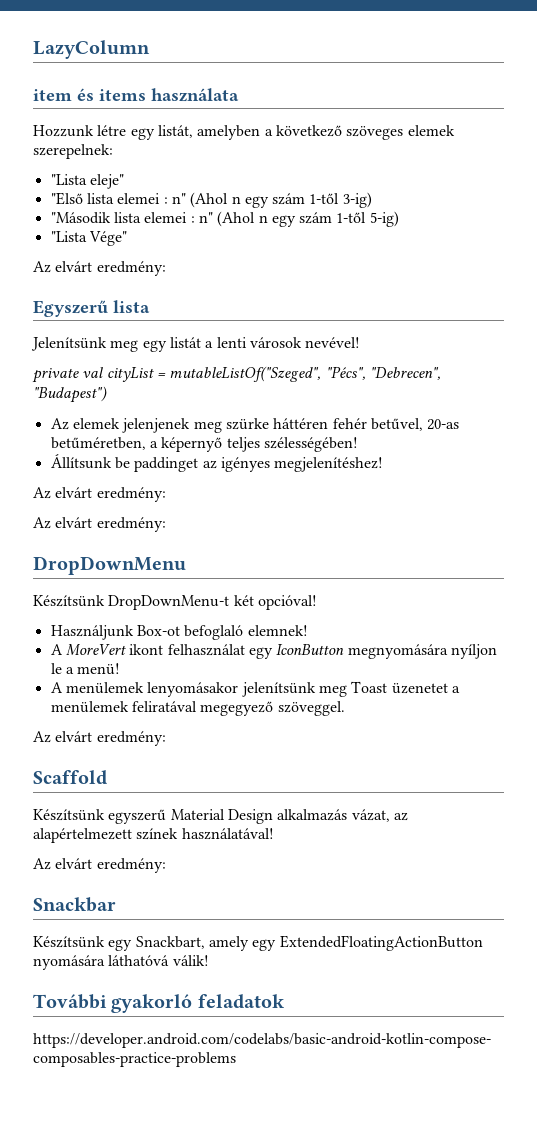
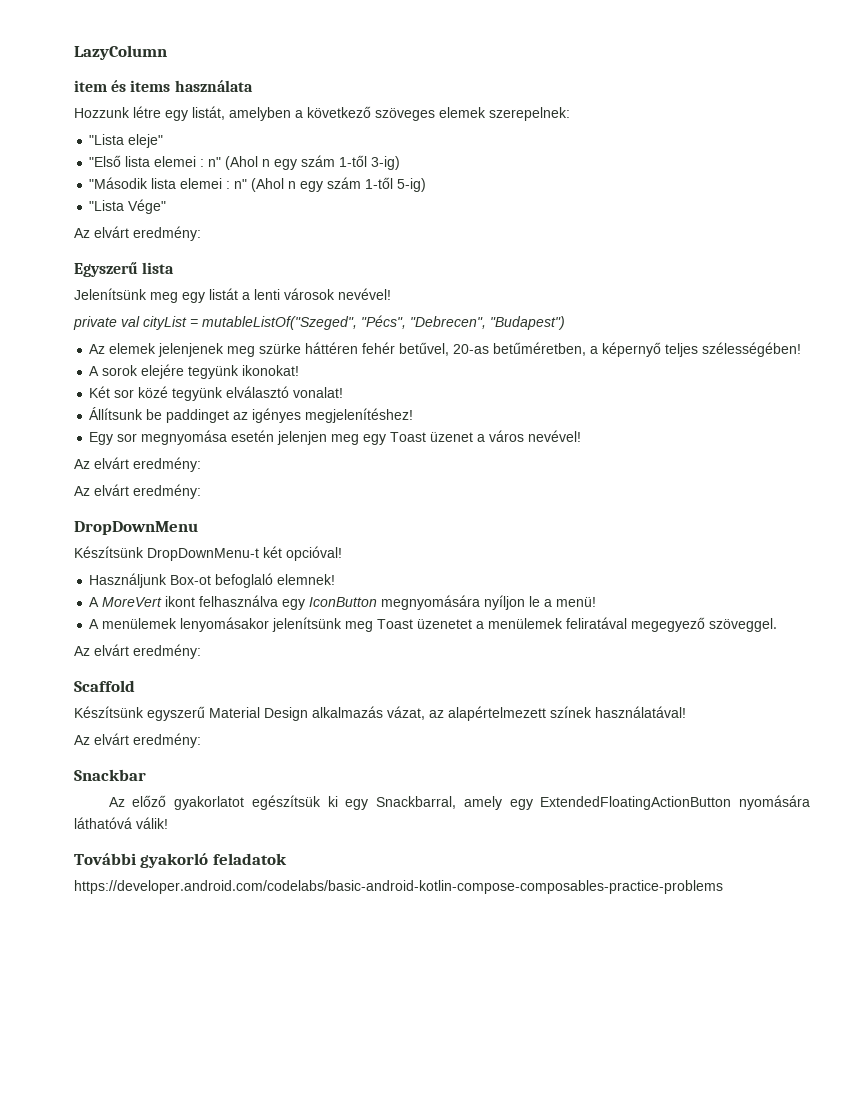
(358, 444) none -> [89,364,300,379] [89,386,344,401] // A sorok elejére tegyünk ikonokat! // Két sor közé tegyünk elválasztó vonalat!
(384, 464) none -> [89,430,582,445] // Egy sor megnyomása esetén jelenjen meg egy Toast üzenet a város nevével!
[167,644,245,656] felhasználat -> [199,595,279,607] felhasználva
[33,936,205,951] Készítsünk egy Snackbart, -> [108,795,457,810] Az előző gyakorlatot egészítsük ki egy Snackbarral,

